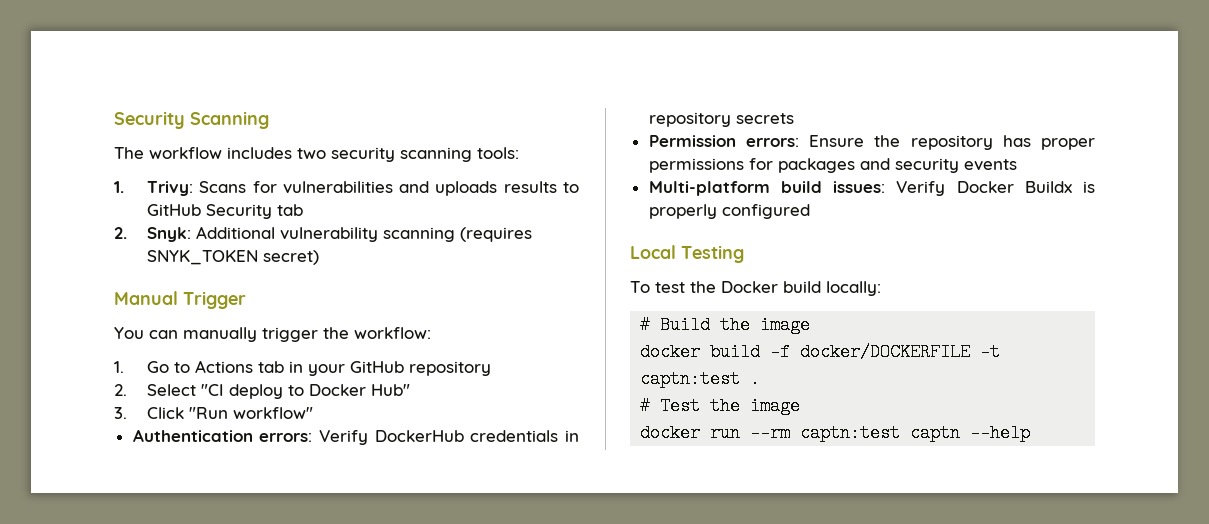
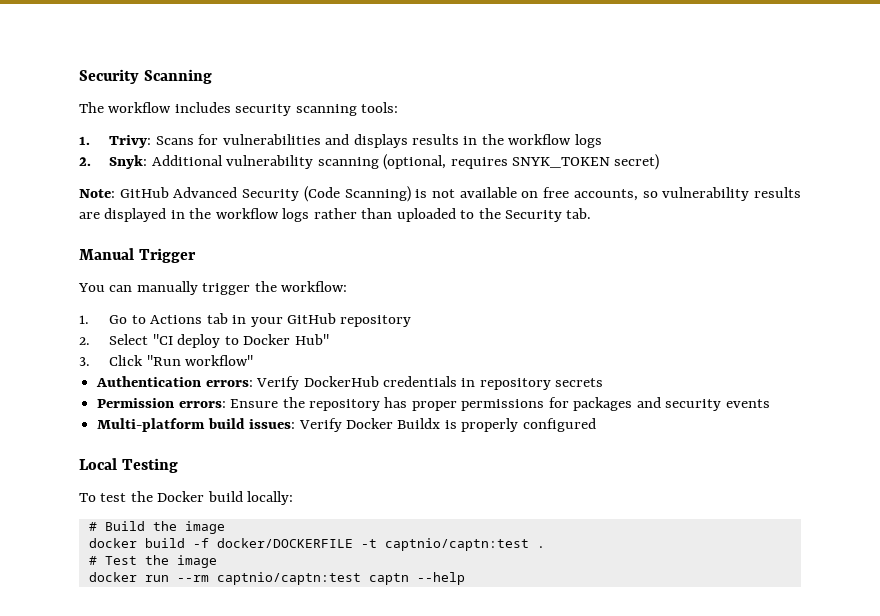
[297,148,326,159] two -> (231, 107) none
[435,181,579,196] [146,204,303,219] uploads results to GitHub Security tab -> [353,134,602,148] displays results in the workflow logs
[459,227,532,242] (requires -> [383,154,508,170] (optional, requires
(319, 257) none -> [79,186,801,202] [79,208,592,222] // Note: GitHub Advanced Security (Code Scanning) is not available on free accounts, so vulnerability results are displayed in the workflow logs rather than uploaded to the Security tab.
[640,370,741,388] captn:test -> [384,538,529,551] captnio/captn:test
[800,424,901,442] captn:test -> [216,572,361,585] captnio/captn:test

